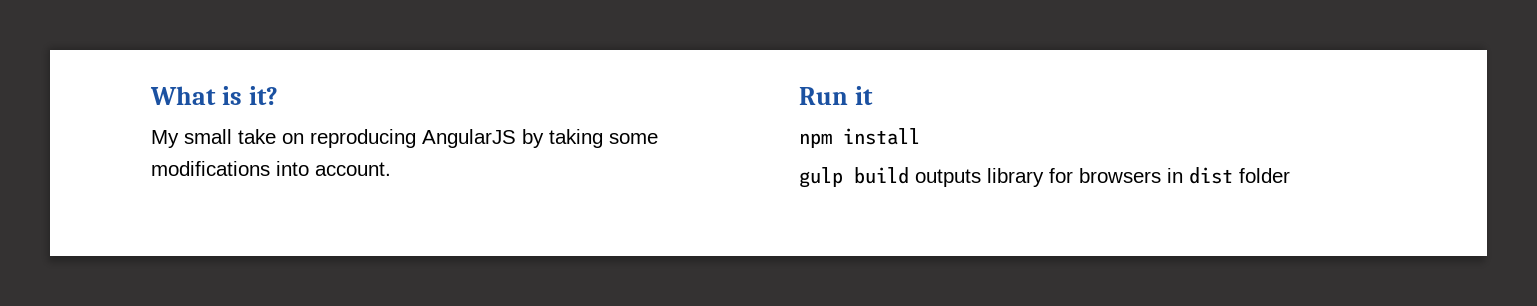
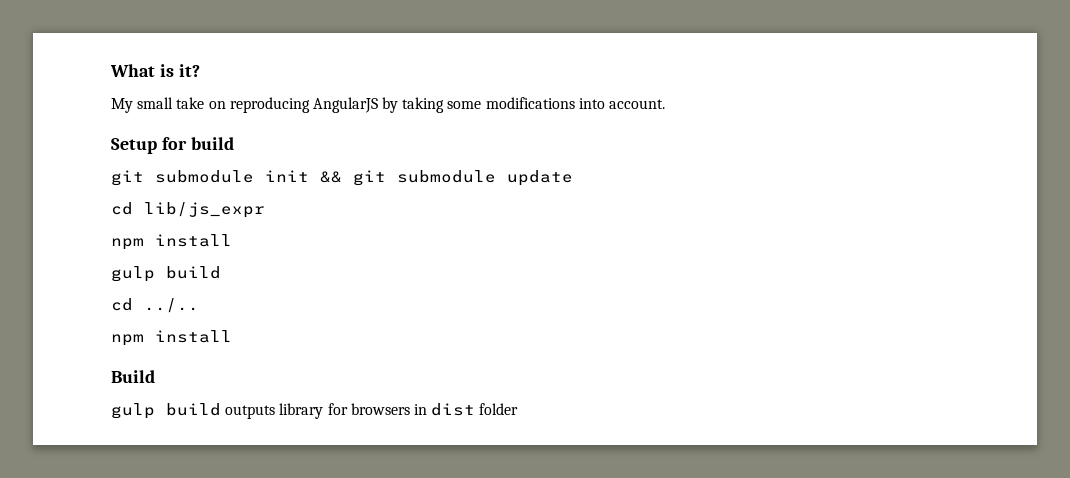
[799,86,874,105] [799,128,920,148] Run it // npm install -> [111,137,234,154] [111,170,573,186] [111,202,265,218] [111,234,232,250] [111,266,221,282] [111,298,199,313] [111,330,232,346] [111,370,155,383] Setup for build // git submodule init && git submodule update // cd lib/js_expr // npm install // gulp build // cd ../.. // npm install // Build

